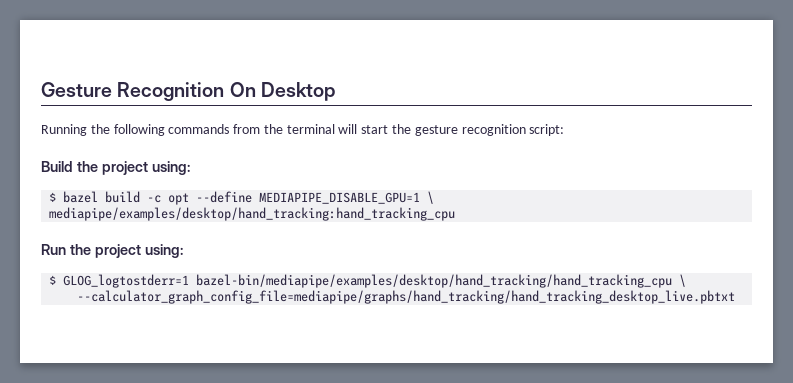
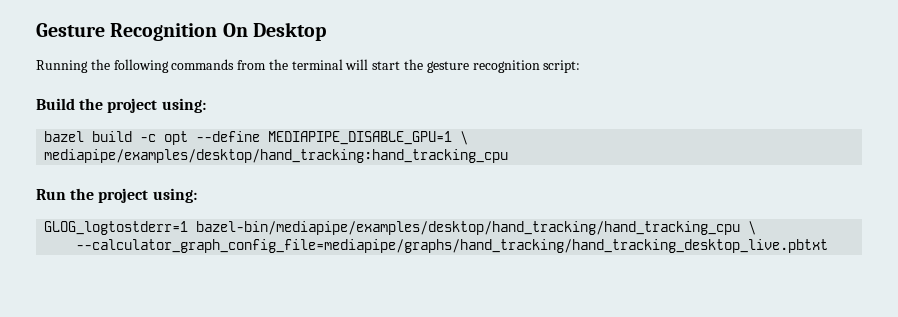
[49,192,57,202] $ -> (206, 105) none
[49,275,57,285] $ -> (197, 195) none

